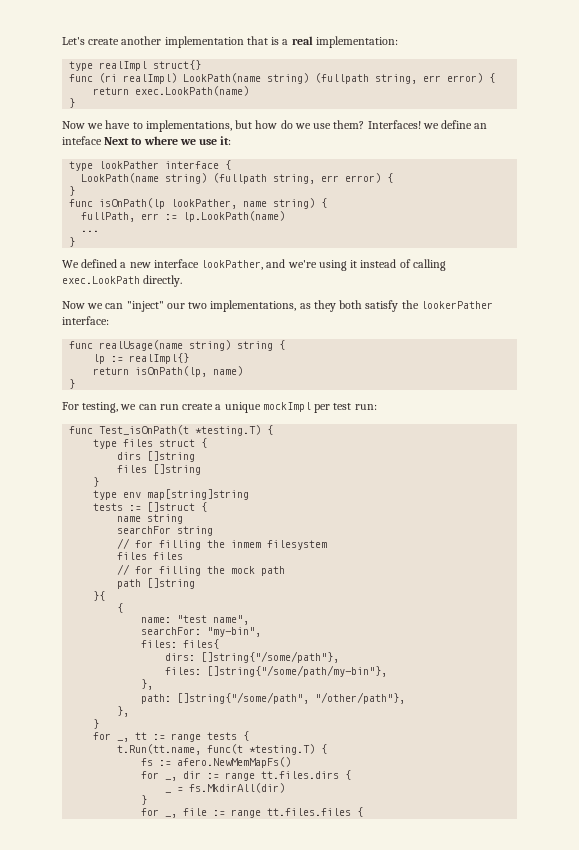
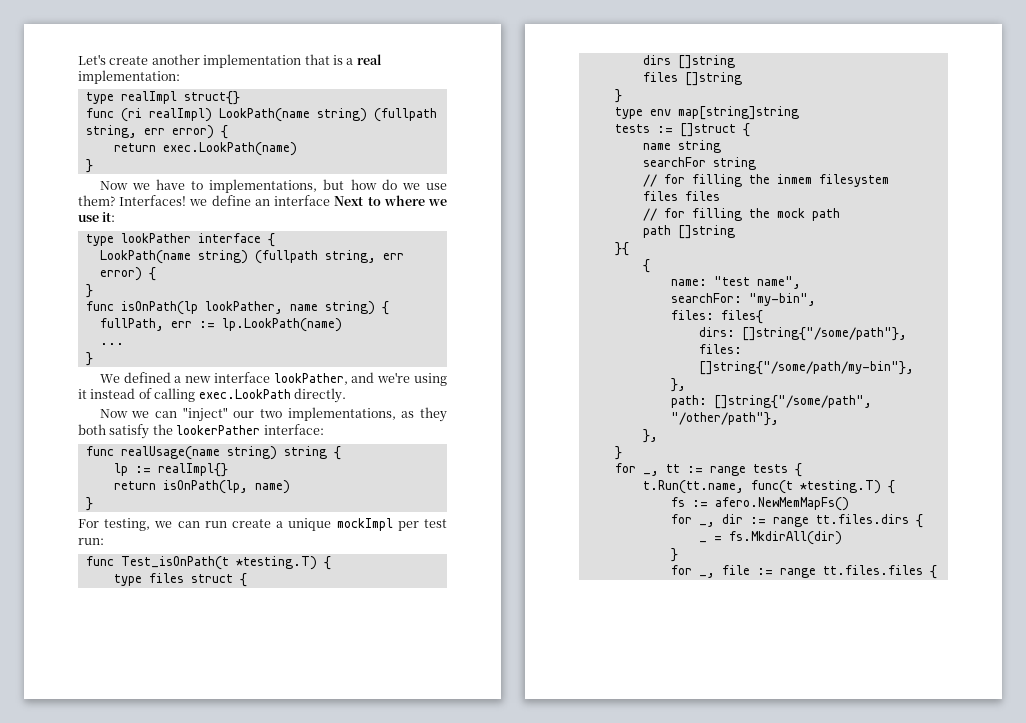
[62,136,102,145] inteface -> [274,195,331,206] interface

